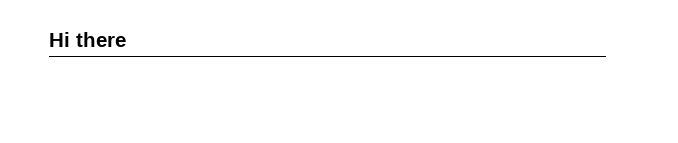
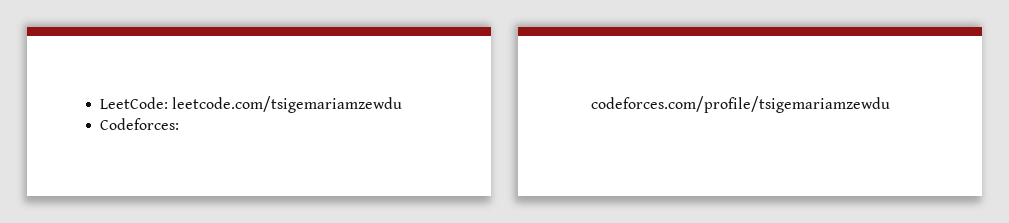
[49,32,126,47] Hi there -> [100,96,403,113] [100,118,180,130] [591,96,891,113] LeetCode: leetcode.com/tsigemariamzewdu // Codeforces: codeforces.com/profile/tsigemariamzewdu

